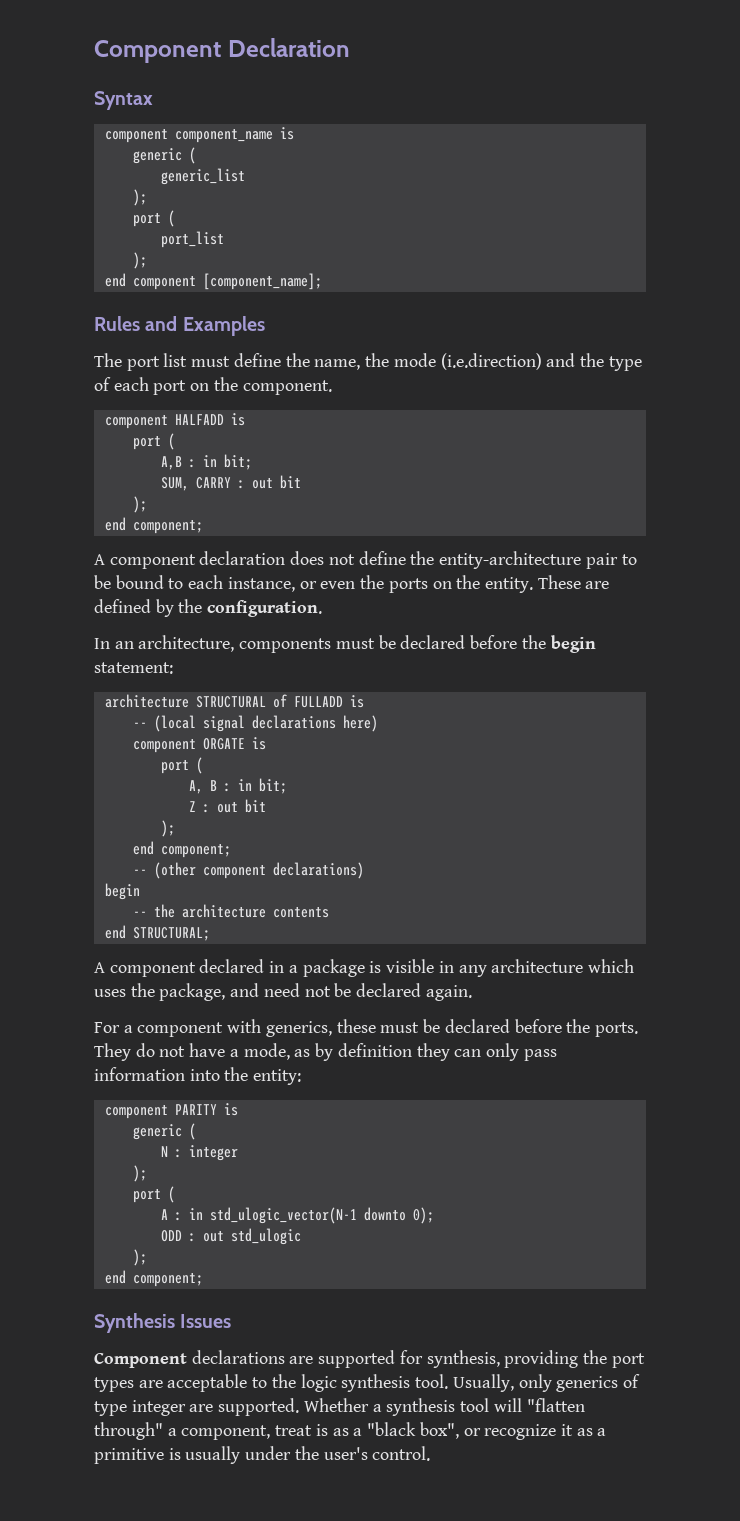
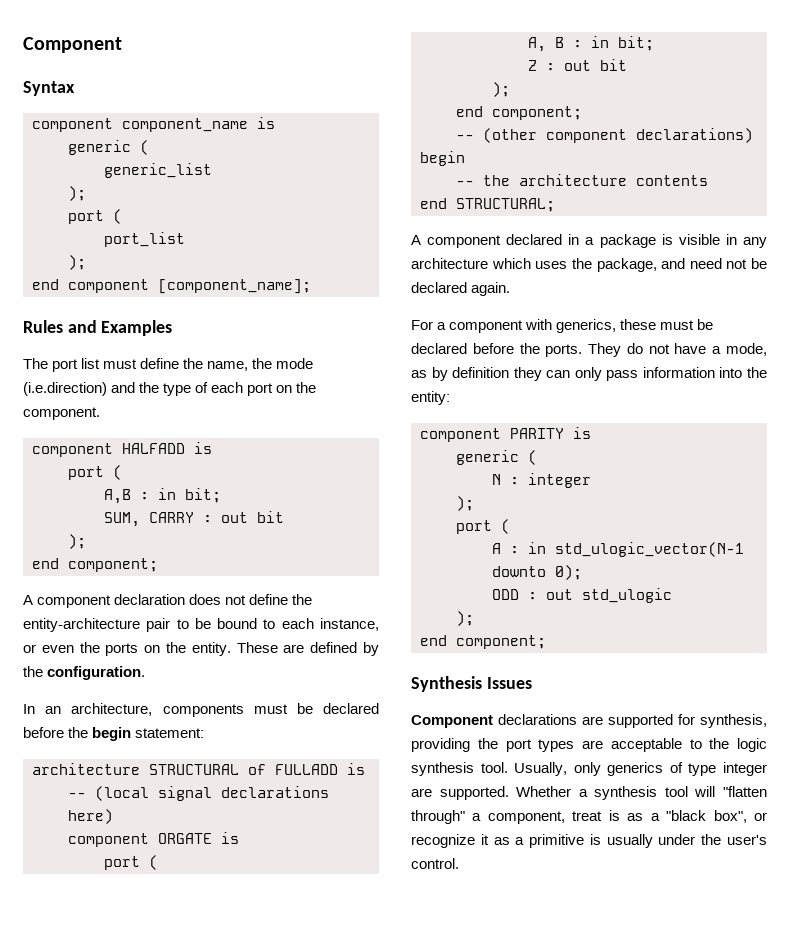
[94,38,350,63] Component Declaration -> [23,37,122,53] Component

